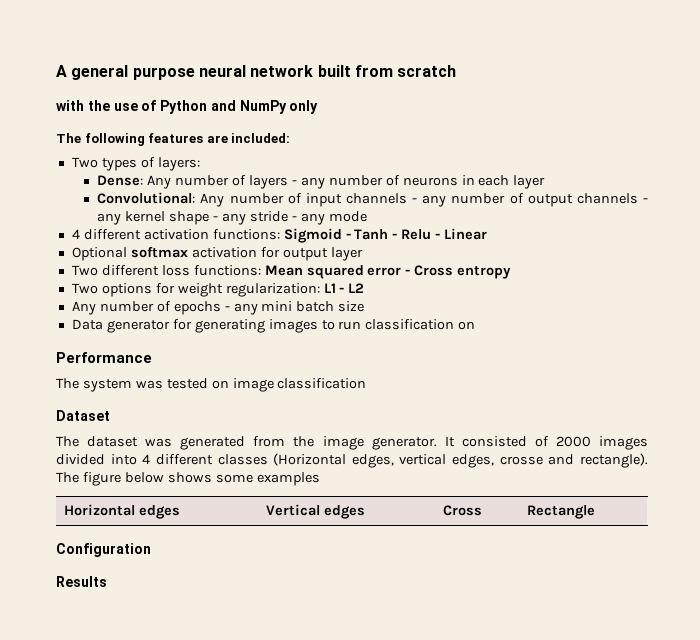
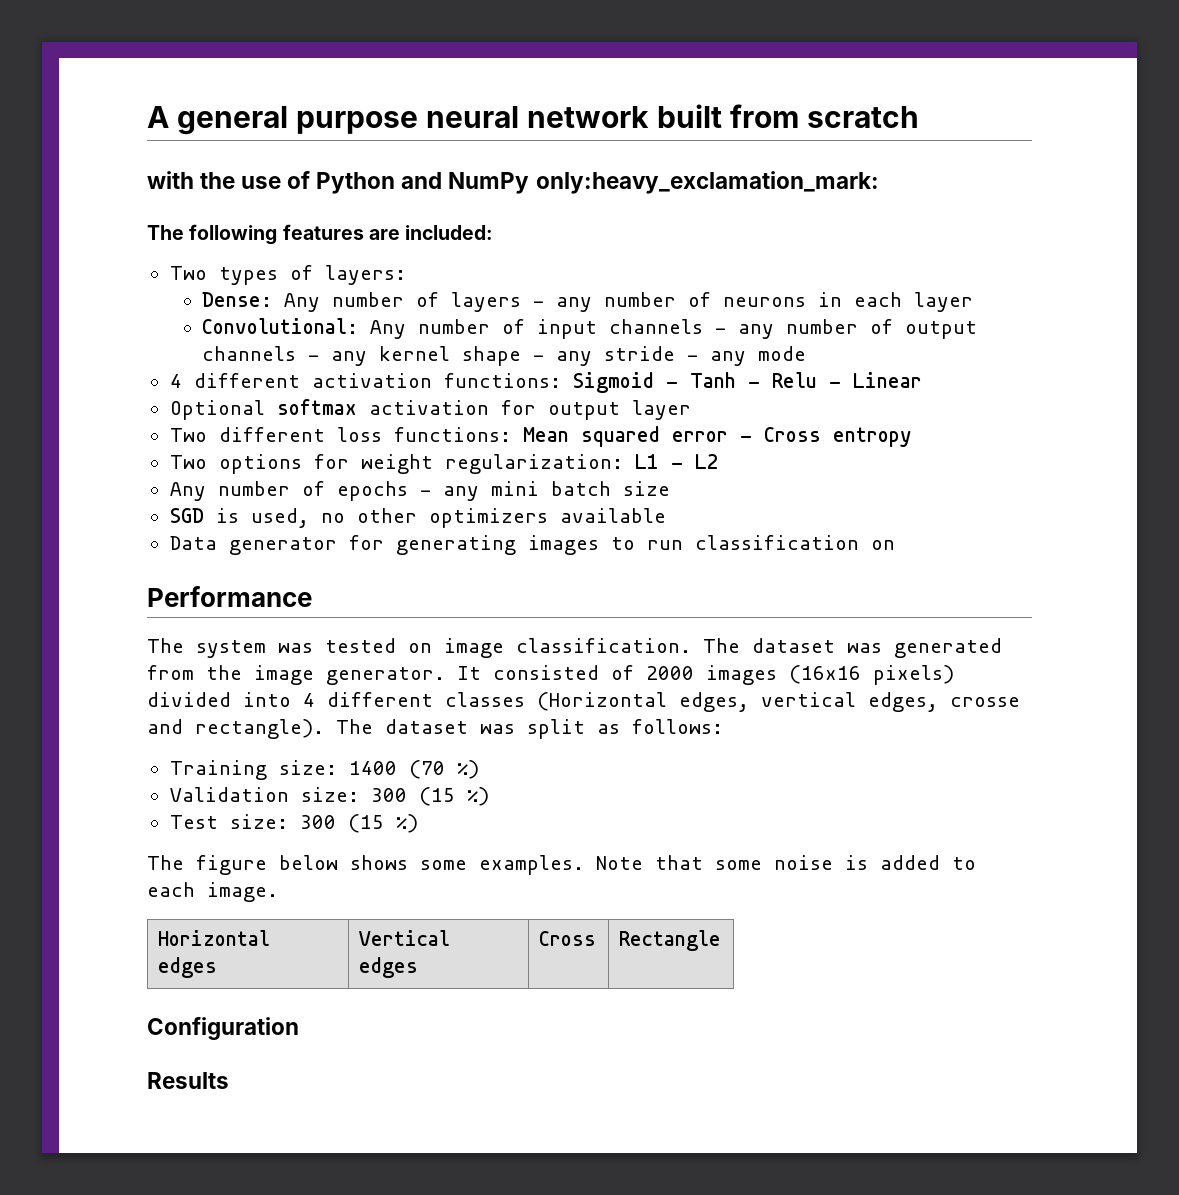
[289,100,319,114] only -> [535,171,879,194] only:heavy_exclamation_mark:
(365, 306) none -> [169,508,666,528] // SGD is used, no other optimizers available
[277,378,367,389] [56,410,110,421] classification // Dataset // -> [516,638,691,653] classification.
(648, 443) none -> [789,665,954,685] (16x16 pixels)
[82,472,320,486] figure below shows some examples -> [385,719,723,739] [169,760,479,780] [169,787,489,806] [169,814,418,833] [147,855,976,875] [147,882,278,902] dataset was split as follows: // Training size: 1400 (70 %) // Validation size: 300 (15 %) // Test size: 300 (15 %) // The figure below shows some examples. Note that some noise is added to each image.

